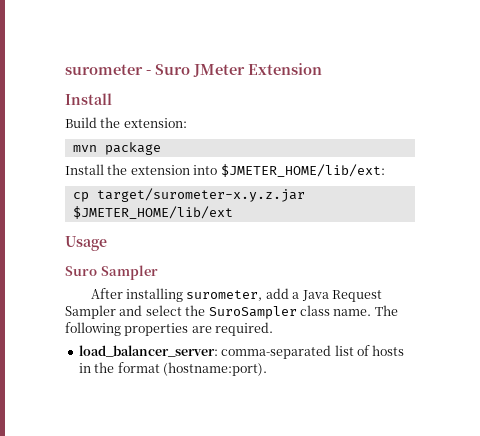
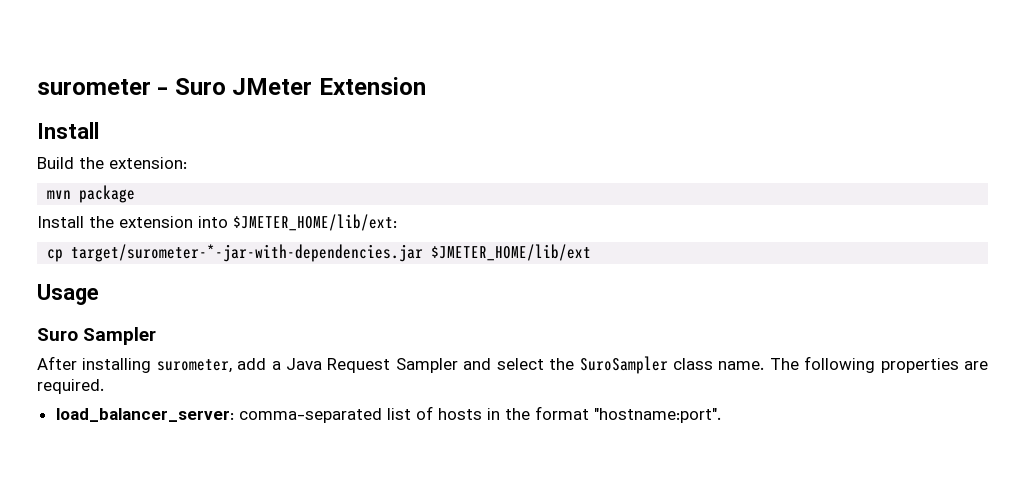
[96,188,305,202] target/surometer-x.y.z.jar -> [71,244,424,262] target/surometer-*-jar-with-dependencies.jar
[162,362,267,376] (hostname:port). -> [593,408,721,423] "hostname:port".

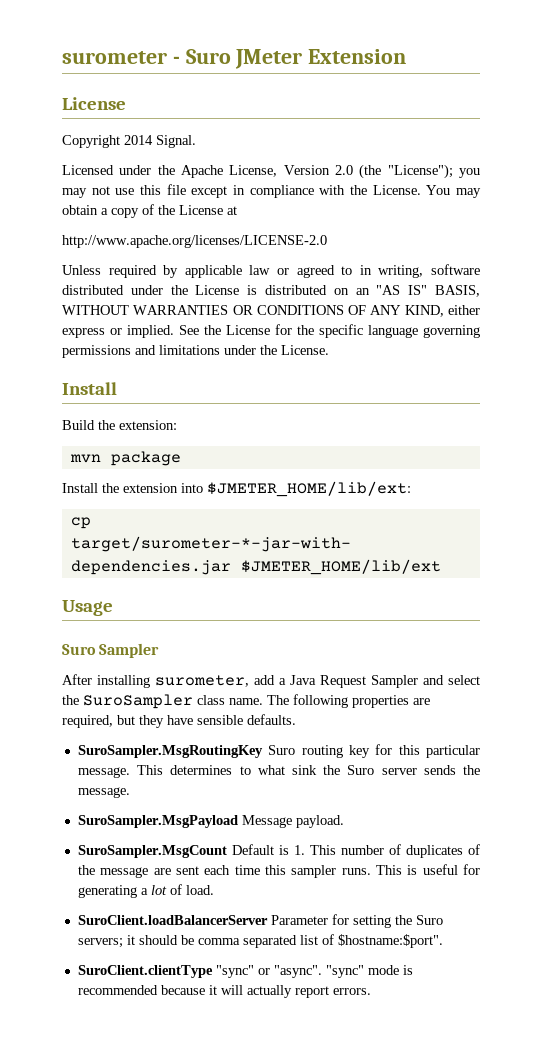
(426, 86) none -> [62,97,126,110] [62,135,196,148] [62,164,480,179] [62,184,482,198] [62,204,237,218] [62,235,327,248] [62,264,481,278] [62,285,481,297] [62,305,480,317] [62,324,480,338] [62,345,329,358] // License // Copyright 2014 Signal. // Licensed under the Apache License, Version 2.0 (the "License"); you may not use this file except in compliance with the License. You may obtain a copy of the License at // http://www.apache.org/licenses/LICENSE-2.0 // Unless required by applicable law or agreed to in writing, software distributed under the License is distributed on an "AS IS" BASIS, WITHOUT WARRANTIES OR CONDITIONS OF ANY KIND, either express or implied. See the License for the specific language governing permissions and limitations under the License.
[37,379,104,394] [55,406,721,423] required. // load_balancer_server: comma-separated list of hosts in the format "hostname:port". -> [62,714,296,728] [77,744,481,758] [77,765,480,778] [77,787,130,798] [77,815,344,828] [77,844,481,858] [77,864,480,878] [77,884,214,898] [77,914,443,928] [77,934,443,948] [77,965,413,978] [77,985,371,998] required, but they have sensible defaults. // SuroSampler.MsgRoutingKey Suro routing key for this particular message. This determines to what sink the Suro server sends the message. // SuroSampler.MsgPayload Message payload. // SuroSampler.MsgCount Default is 1. This number of duplicates of the message are sent each time this sampler runs. This is useful for generating a lot of load. // SuroClient.loadBalancerServer Parameter for setting the Suro servers; it should be comma separated list of $hostname:$port". // SuroClient.clientType "sync" or "async". "sync" mode is recommended because it will actually report errors.

